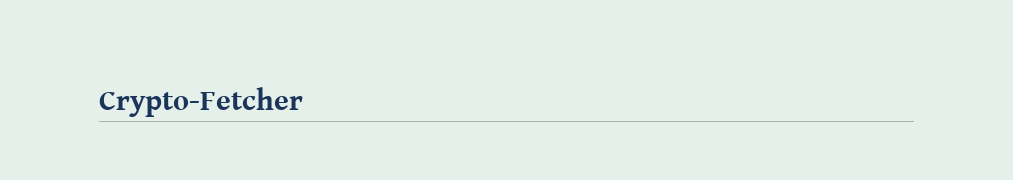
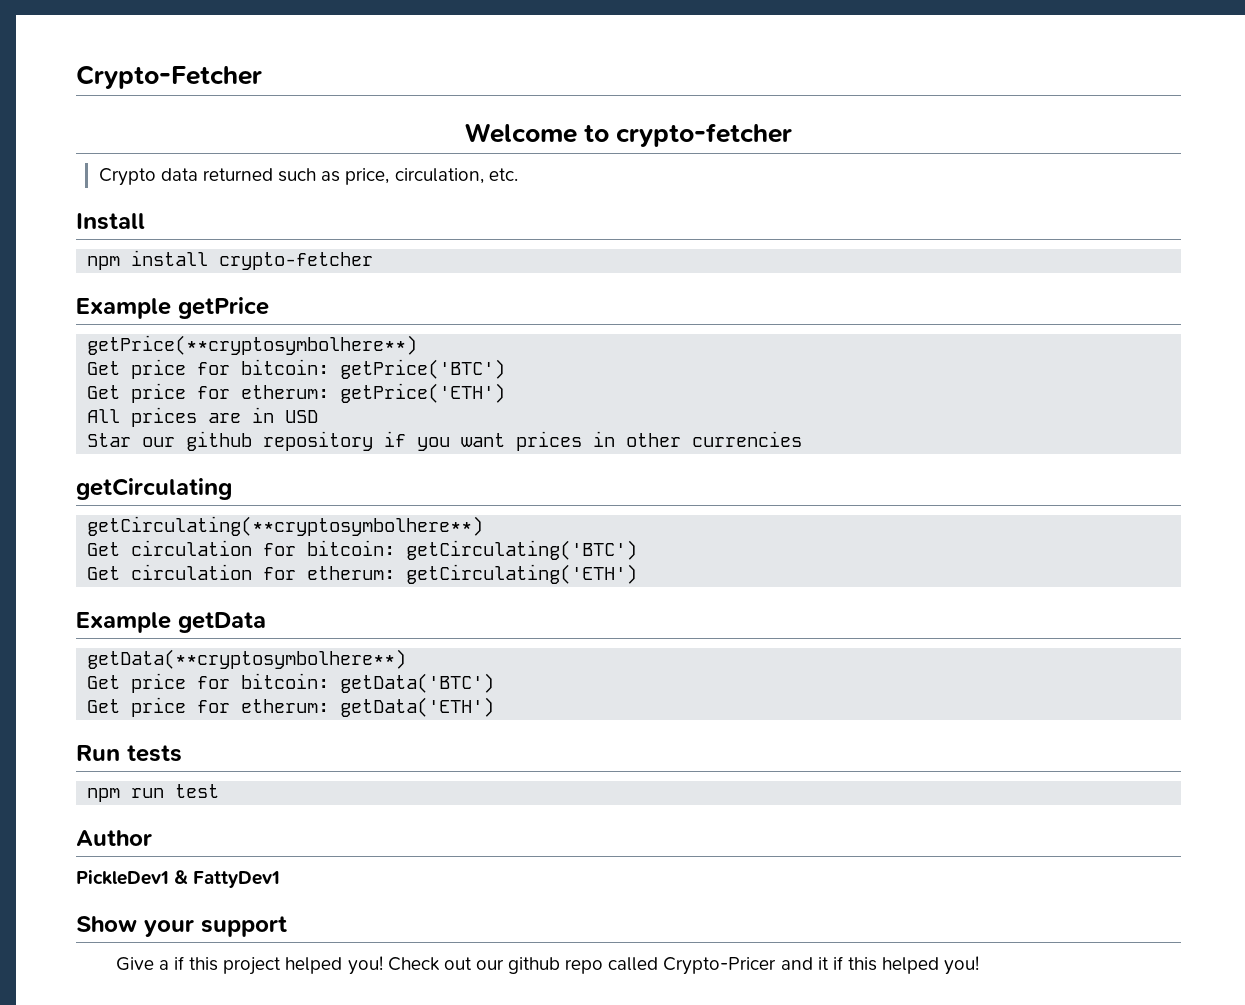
(303, 102) none -> [464,123,793,147] [98,168,518,186] [76,213,145,230] [87,250,374,270] [76,297,269,319] [87,335,418,355] [87,359,506,379] [87,383,506,403] [87,407,319,427] [87,431,803,451] [76,478,232,500] [87,516,484,536] [87,540,638,560] [87,564,638,584] [76,612,266,633] [87,649,407,669] [87,673,495,693] [87,697,495,717] [76,745,182,762] [87,784,220,802] [76,830,152,846] [76,870,281,888] [76,916,287,937] [115,956,980,975] // Welcome to crypto-fetcher // Crypto data returned such as price, circulation, etc. // Install // npm install crypto-fetcher // Example getPrice // getPrice(**cryptosymbolhere**) // Get price for bitcoin: getPrice('BTC') // Get price for etherum: getPrice('ETH') // All prices are in USD // Star our github repository if you want prices in other currencies // getCirculating // getCirculating(**cryptosymbolhere**) // Get circulation for bitcoin: getCirculating('BTC') // Get circulation for etherum: getCirculating('ETH') // Example getData // getData(**cryptosymbolhere**) // Get price for bitcoin: getData('BTC') // Get price for etherum: getData('ETH') // Run tests // npm run test // Author // PickleDev1 & FattyDev1 // Show your support // Give a if this project helped you! Check out our github repo called Crypto-Pricer and it if this helped you!

